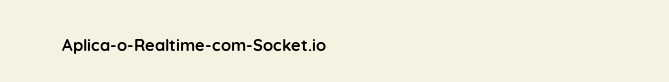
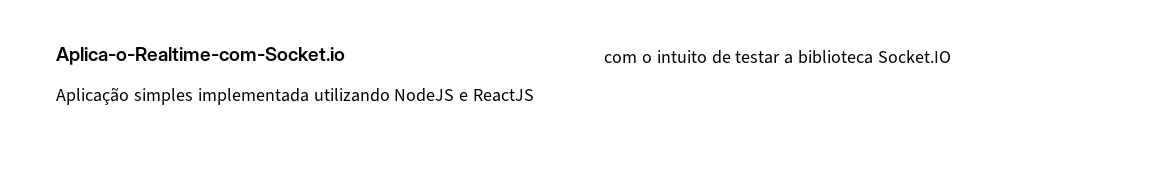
(326, 46) none -> [56,87,535,105] [604,50,952,64] // Aplicação simples implementada utilizando NodeJS e ReactJS com o intuito de testar a biblioteca Socket.IO

